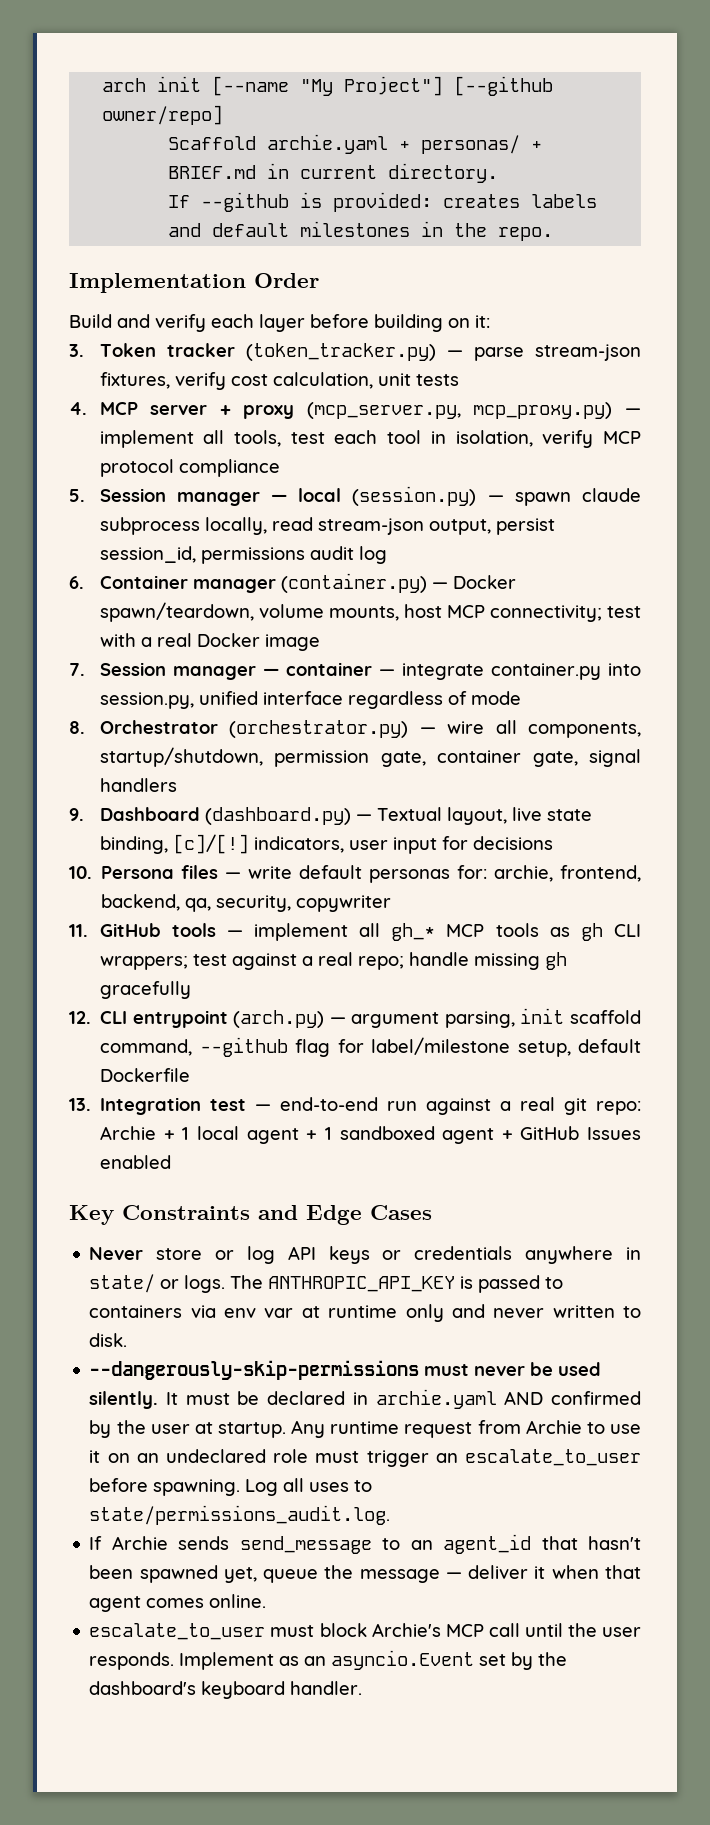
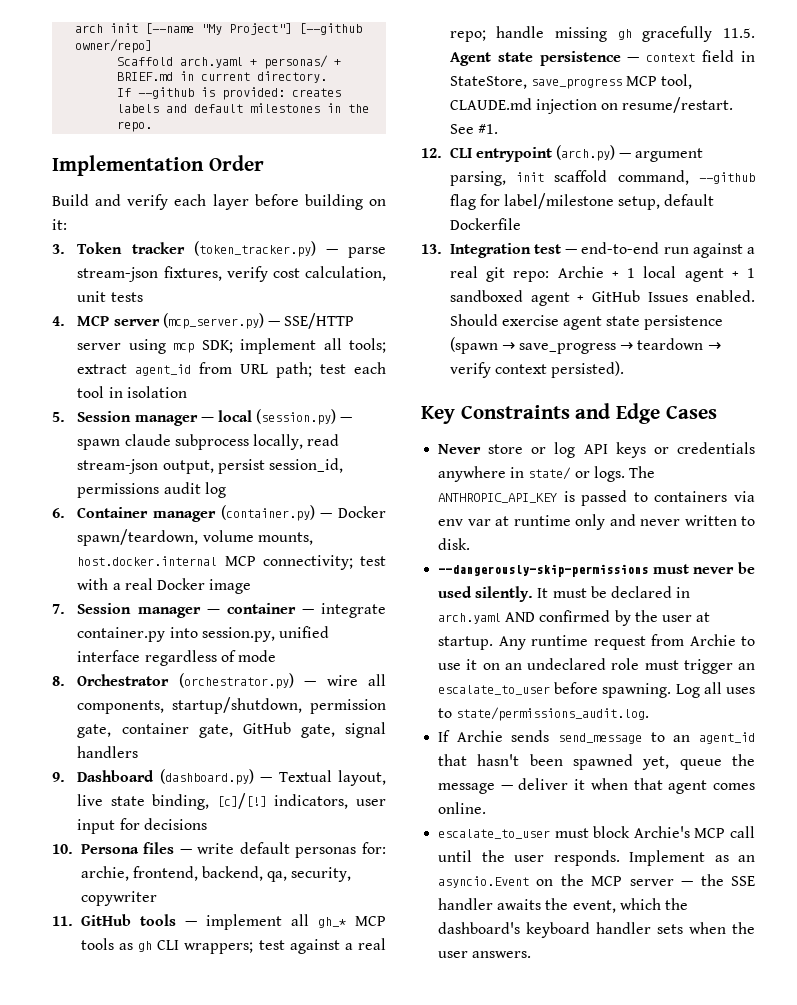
[267,134,389,154] archie.yaml -> [180,57,244,68] arch.yaml
[219,402,641,419] [99,430,641,448] [99,459,280,477] + proxy (mcp_server.py, mcp_proxy.py) — implement all tools, test each tool in isolation, verify MCP protocol compliance -> [162,313,355,329] [77,338,386,354] [77,362,386,378] [77,386,187,398] (mcp_server.py) — SSE/HTTP server using mcp SDK; implement all tools; extract agent_id from URL path; test each tool in isolation
[403,604,442,618] host -> [77,556,218,566] host.docker.internal
(578, 759) none -> [242,722,335,738] GitHub gate,
(191, 990) none -> [723,28,755,38] [449,50,755,66] [449,74,693,89] [449,97,734,114] [449,124,498,134] 11.5. Agent state persistence — context field in StateStore, save_progress MCP tool, CLAUDE.md injection on resume/restart. See #1.
[100,1155,172,1169] enabled -> [696,290,755,302] [449,314,724,330] [449,337,721,354] [449,361,625,378] enabled. Should exercise agent state persistence (spawn → save_progress → teardown → verify context persisted).
[375,1389,497,1409] archie.yaml -> [438,613,502,624] arch.yaml
[479,1652,568,1670] [89,1681,363,1699] set by the dashboard's keyboard handler. -> [536,874,755,886] [438,898,688,913] [438,922,755,938] [438,951,532,958] on the MCP server — the SSE handler awaits the event, which the dashboard's keyboard handler sets when the user answers.

